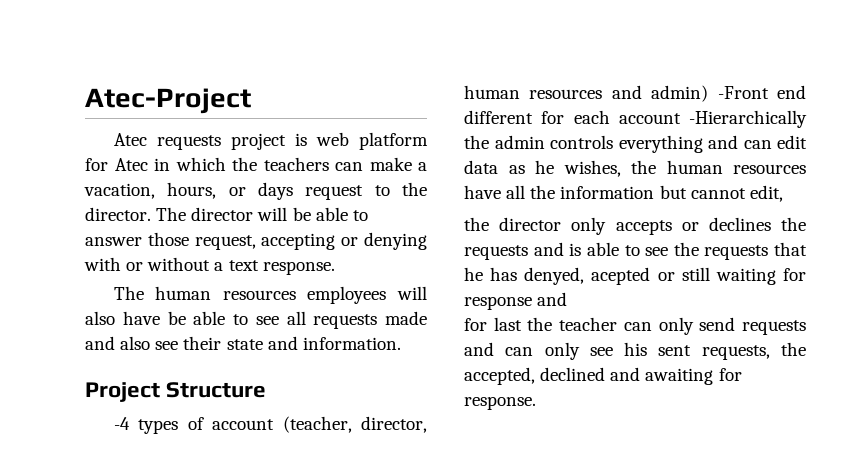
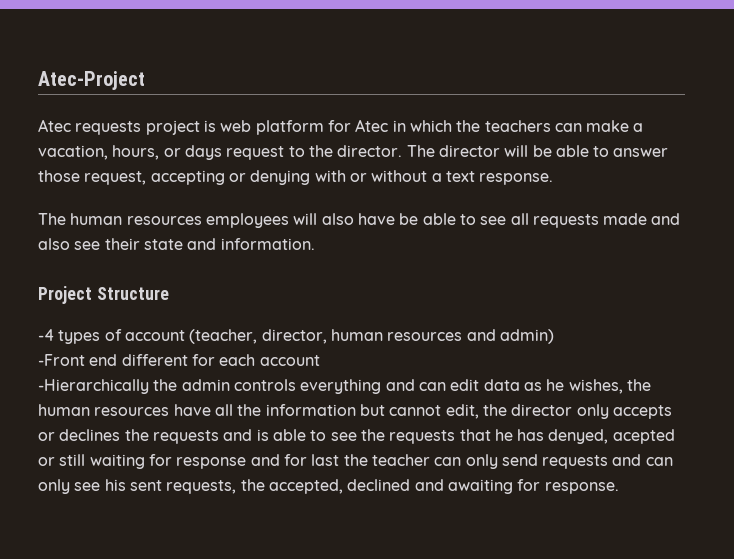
(709, 93) none -> (554, 336) //
(681, 118) none -> (320, 360) //
(783, 193) // -> (479, 411) none
(568, 299) // -> (280, 460) none

